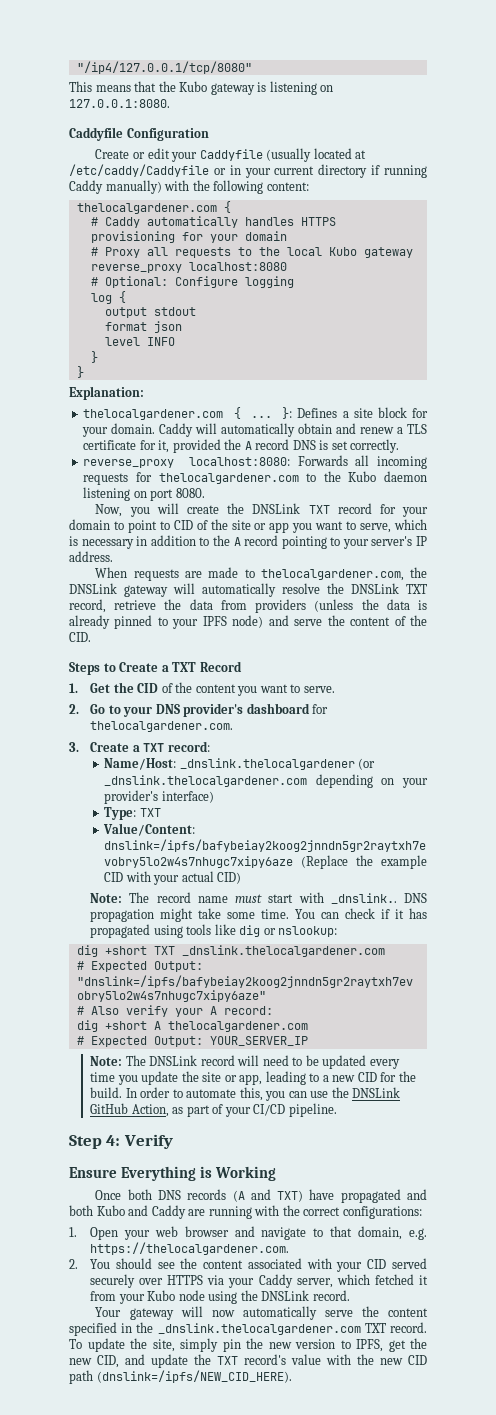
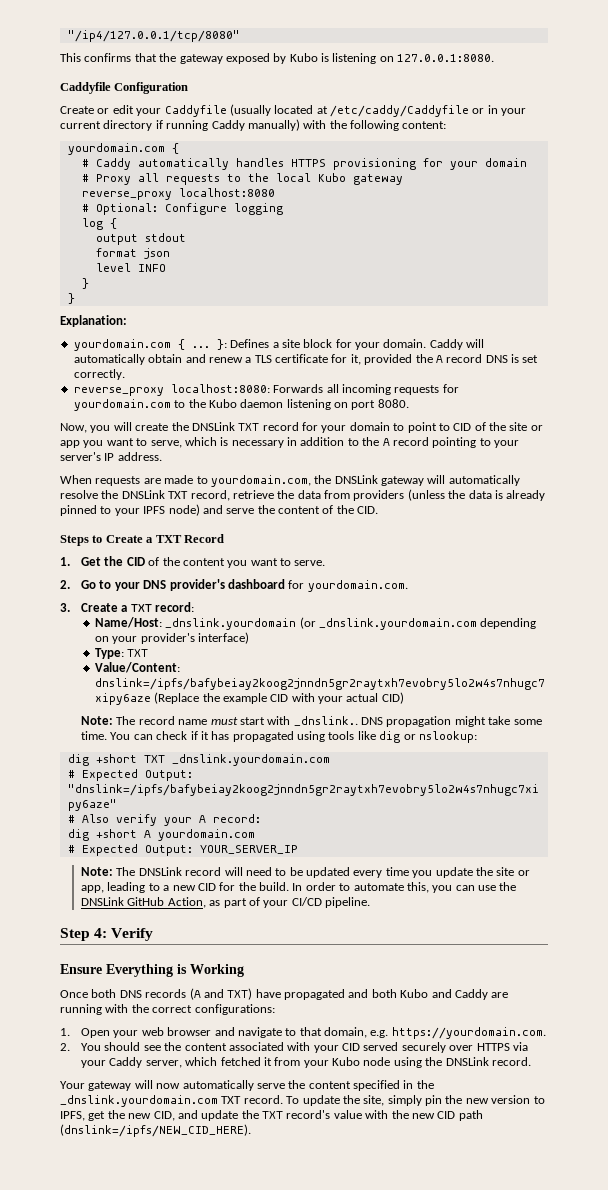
[95,85,131,92] means -> [84,53,132,62] confirms
[179,81,255,95] Kubo gateway -> [179,53,318,64] gateway exposed by Kubo
[76,203,217,214] thelocalgardener.com -> [67,143,165,155] yourdomain.com
[83,409,224,420] thelocalgardener.com -> [73,339,171,351] yourdomain.com
[158,473,299,484] thelocalgardener.com -> [73,399,171,411] yourdomain.com
[260,569,404,581] thelocalgardener.com, -> [210,475,311,487] yourdomain.com,
[90,721,234,732] thelocalgardener.com. -> [307,580,408,592] yourdomain.com.
[179,758,376,770] [104,775,308,787] _dnslink.thelocalgardener (or _dnslink.thelocalgardener.com -> [165,617,477,630] _dnslink.yourdomain (or _dnslink.yourdomain.com
[181,945,385,957] _dnslink.thelocalgardener.com -> [171,754,330,766] _dnslink.yourdomain.com
[167,1021,308,1032] thelocalgardener.com -> [157,829,255,841] yourdomain.com
[90,1242,290,1255] https://thelocalgardener.com. -> [391,1027,546,1039] https://yourdomain.com.
[157,1323,361,1335] _dnslink.thelocalgardener.com -> [60,1095,218,1107] _dnslink.yourdomain.com

